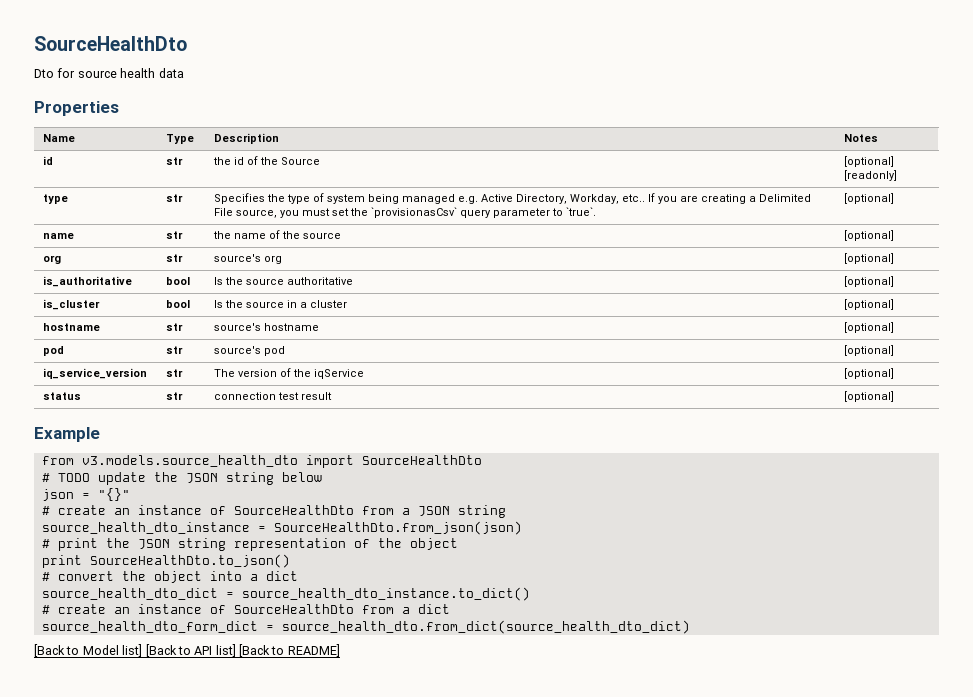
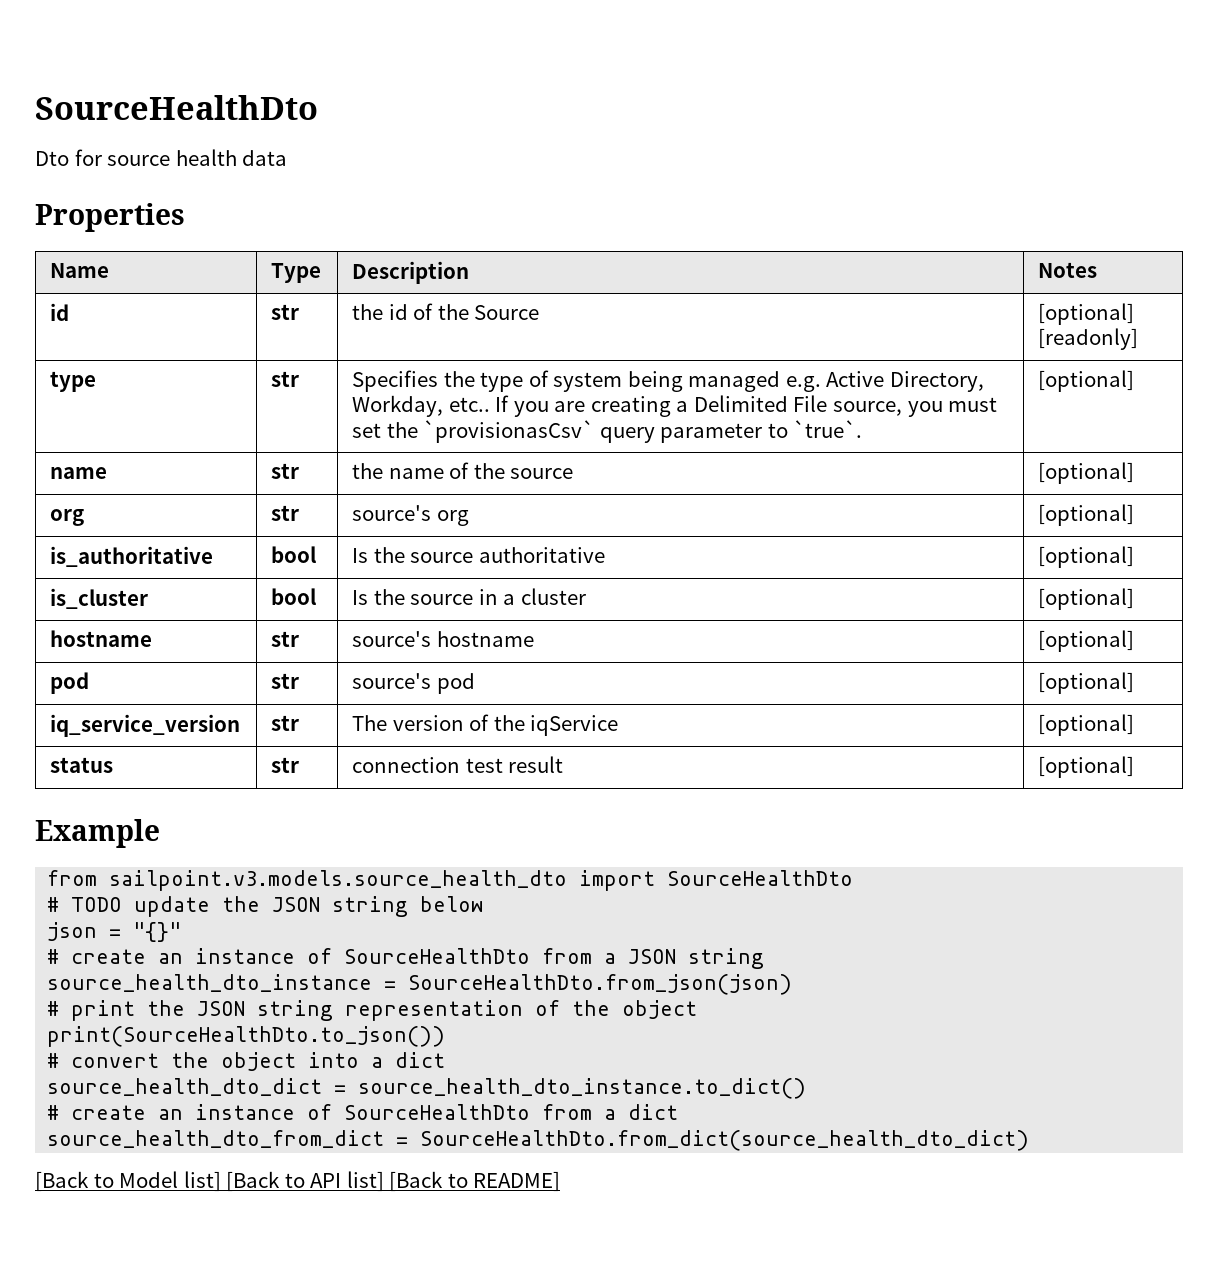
[81,455,298,467] v3.models.source_health_dto -> [109,870,568,891] sailpoint.v3.models.source_health_dto
[41,554,290,568] print SourceHealthDto.to_json() -> [47,1026,446,1047] print(SourceHealthDto.to_json())
[41,620,690,634] source_health_dto_form_dict = source_health_dto.from_dict(source_health_dto_dict) -> [47,1130,1030,1151] source_health_dto_from_dict = SourceHealthDto.from_dict(source_health_dto_dict)

